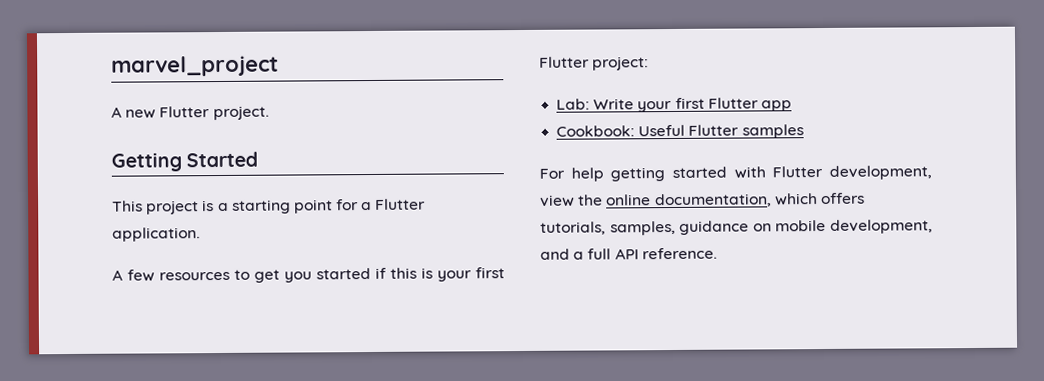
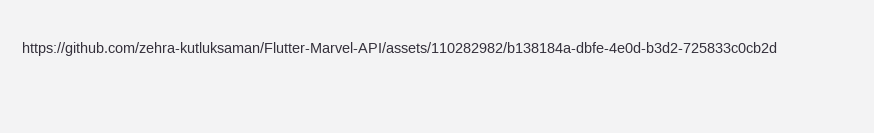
[111,55,279,77] [111,105,269,121] [111,151,259,172] [112,198,427,215] [112,227,200,242] [112,267,505,283] [539,56,650,71] [556,97,792,113] [556,124,804,139] [539,165,932,182] [540,192,865,208] [540,219,933,236] [540,247,717,260] marvel_project // A new Flutter project. // Getting Started // This project is a starting point for a Flutter application. // A few resources to get you started if this is your first Flutter project: // Lab: Write your first Flutter app // Cookbook: Useful Flutter samples // For help getting started with Flutter development, view the online documentation, which offers tutorials, samples, guidance on mobile development, and a full API reference. -> [22,42,777,56] https://github.com/zehra-kutluksaman/Flutter-Marvel-API/assets/110282982/b138184a-dbfe-4e0d-b3d2-725833c0cb2d

